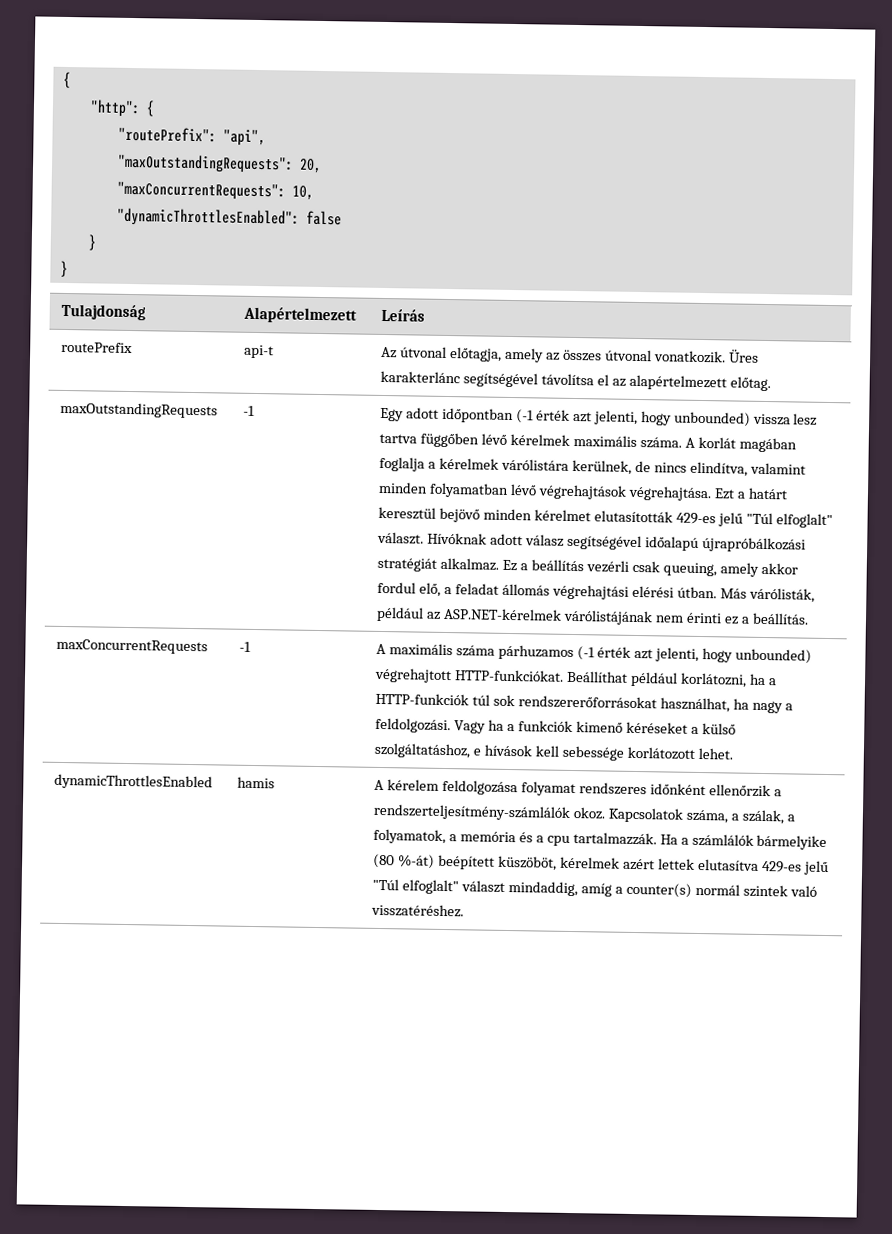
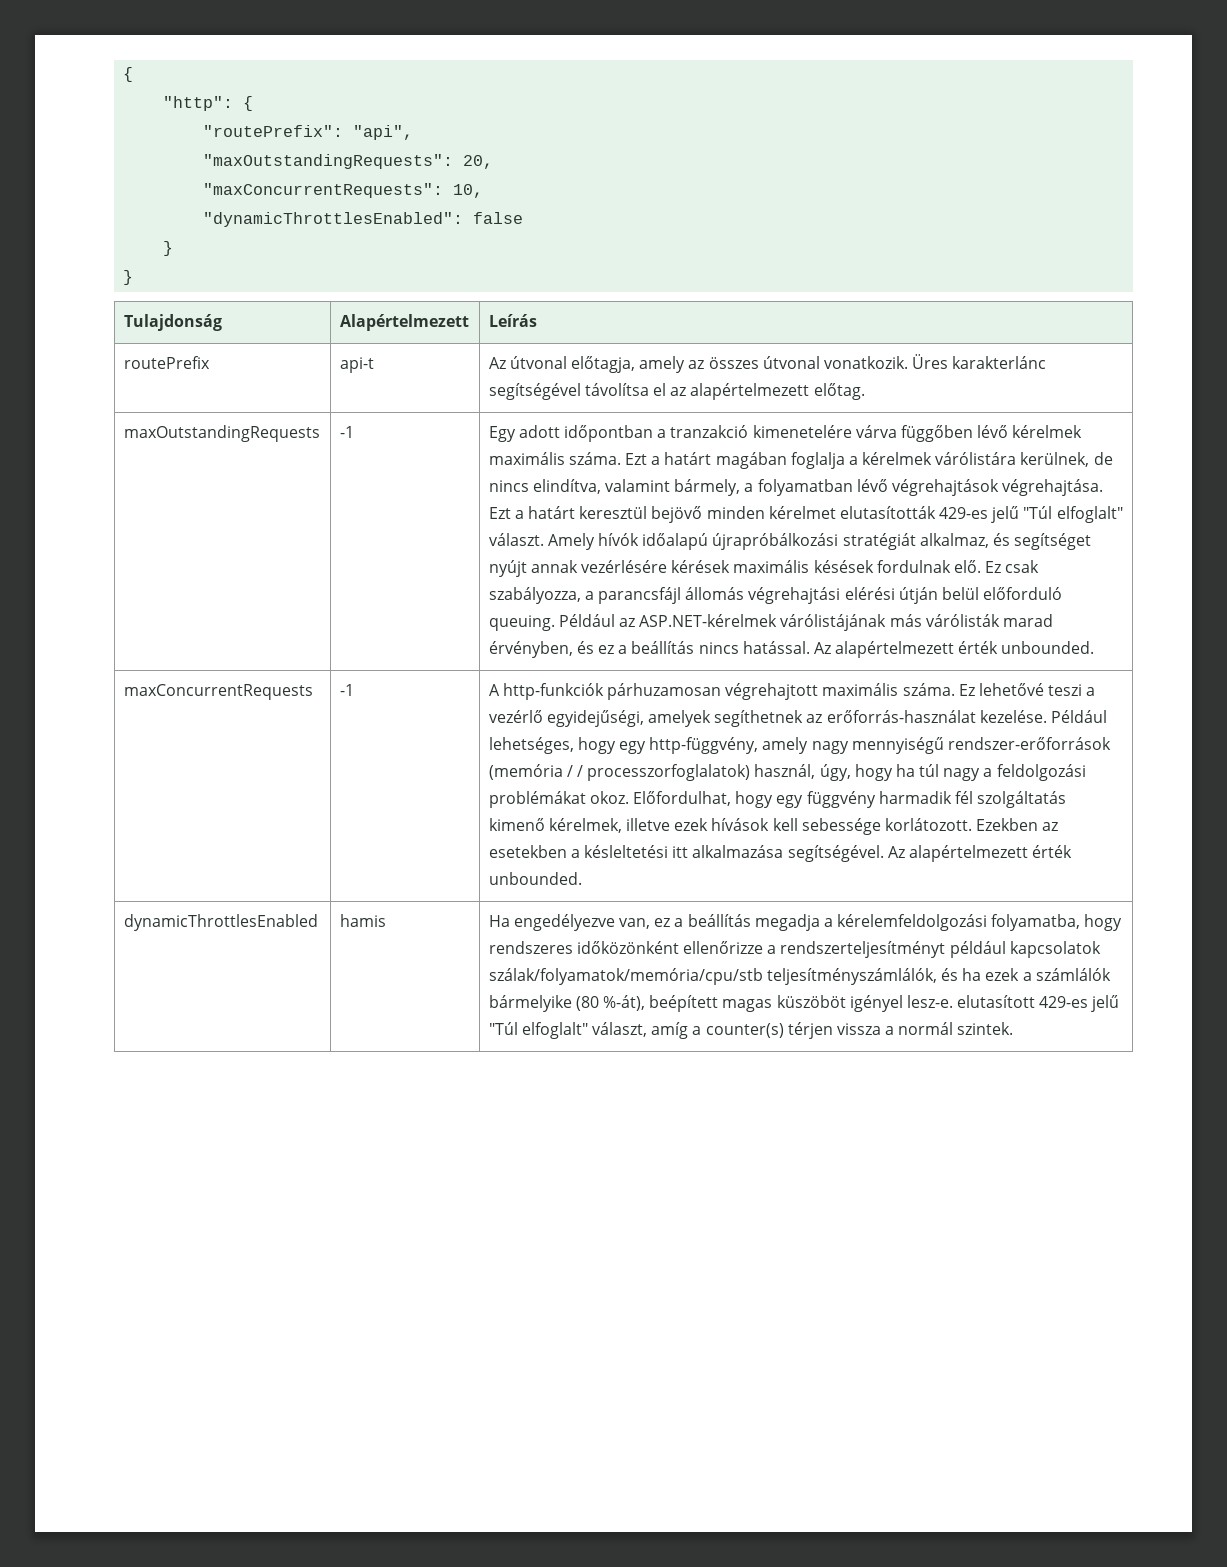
[516,409,818,427] [379,433,418,444] (-1 érték azt jelenti, hogy unbounded) vissza lesz tartva -> [657,425,897,438] a tranzakció kimenetelére várva
[684,436,736,449] A korlát -> [624,452,712,465] Ezt a határt
[378,481,429,494] minden -> [674,479,754,496] bármely, a
[427,532,806,553] [377,557,798,577] [377,581,815,603] [376,606,809,626] [56,638,209,655] [239,641,252,652] [376,643,812,664] [374,667,777,688] [375,692,793,714] [375,717,736,735] [374,742,733,761] [54,773,214,791] [237,776,276,789] [374,779,782,798] [373,803,795,825] [373,828,828,851] [373,853,829,876] [372,878,579,897] Hívóknak adott válasz segítségével időalapú újrapróbálkozási stratégiát alkalmaz. Ez a beállítás vezérli csak queuing, amely akkor fordul elő, a feladat állomás végrehajtási elérési útban. Más várólisták, például az ASP.NET-kérelmek várólistájának nem érinti ez a beállítás. // maxConcurrentRequests | -1 | A maximális száma párhuzamos (-1 érték azt jelenti, hogy unbounded) végrehajtott HTTP-funkciókat. Beállíthat például korlátozni, ha a HTTP-funkciók túl sok rendszererőforrásokat használhat, ha nagy a feldolgozási. Vagy ha a funkciók kimenő kéréseket a külső szolgáltatáshoz, e hívások kell sebessége korlátozott lehet. // dynamicThrottlesEnabled | hamis | A kérelem feldolgozása folyamat rendszeres időnként ellenőrzik a rendszerteljesítmény-számlálók okoz. Kapcsolatok száma, a szálak, a folyamatok, a memória és a cpu tartalmazzák. Ha a számlálók bármelyike (80 %-át) beépített küszöböt, kérelmek azért lettek elutasítva 429-es jelű "Túl elfoglalt" választ mindaddig, -> [547,533,1092,550] [488,560,1040,577] [488,587,1063,604] [488,614,1053,631] [488,641,1095,658] [123,684,313,700] [339,684,354,696] [488,683,1096,700] [488,710,1107,727] [488,737,1111,754] [488,764,1086,781] [488,791,1067,808] [488,818,1059,835] [488,845,1073,862] [488,872,582,885] [123,914,318,931] [339,914,386,927] [488,914,1123,931] [488,941,1101,958] [488,968,1111,985] [488,995,1120,1012] [488,1022,647,1039] Amely hívók időalapú újrapróbálkozási stratégiát alkalmaz, és segítséget nyújt annak vezérlésére kérések maximális késések fordulnak elő. Ez csak szabályozza, a parancsfájl állomás végrehajtási elérési útján belül előforduló queuing. Például az ASP.NET-kérelmek várólistájának más várólisták marad érvényben, és ez a beállítás nincs hatással. Az alapértelmezett érték unbounded. // maxConcurrentRequests | -1 | A http-funkciók párhuzamosan végrehajtott maximális száma. Ez lehetővé teszi a vezérlő egyidejűségi, amelyek segíthetnek az erőforrás-használat kezelése. Például lehetséges, hogy egy http-függvény, amely nagy mennyiségű rendszer-erőforrások (memória / / processzorfoglalatok) használ, úgy, hogy ha túl nagy a feldolgozási problémákat okoz. Előfordulhat, hogy egy függvény harmadik fél szolgáltatás kimenő kérelmek, illetve ezek hívások kell sebessége korlátozott. Ezekben az esetekben a késleltetési itt alkalmazása segítségével. Az alapértelmezett érték unbounded. // dynamicThrottlesEnabled | hamis | Ha engedélyezve van, ez a beállítás megadja a kérelemfeldolgozási folyamatba, hogy rendszeres időközönként ellenőrizze a rendszerteljesítményt például kapcsolatok szálak/folyamatok/memória/cpu/stb teljesítményszámlálók, és ha ezek a számlálók bármelyike (80 %-át), beépített magas küszöböt igényel lesz-e. elutasított 429-es jelű "Túl elfoglalt" választ,
[694,883,817,898] [371,903,465,918] normál szintek való visszatéréshez. -> [787,1022,1014,1039] térjen vissza a normál szintek.

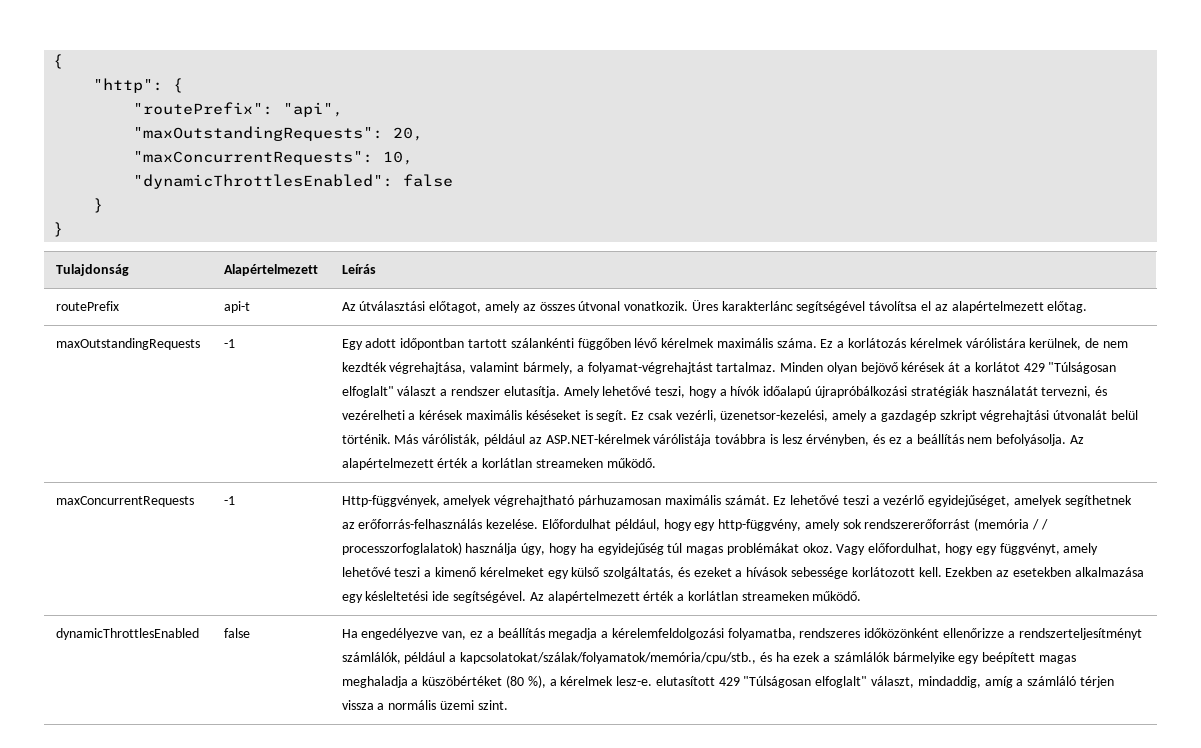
[509,356,635,373] útvonal előtagja, -> [359,301,482,313] útválasztási előtagot,
[657,425,897,438] a tranzakció kimenetelére várva -> [467,338,574,348] tartott szálankénti
[624,452,1113,469] [488,479,1104,496] [488,506,1123,523] [488,533,1092,550] [488,560,1040,577] [488,587,1063,604] [488,614,1053,631] Ezt a határt magában foglalja a kérelmek várólistára kerülnek, de nincs elindítva, valamint bármely, a folyamatban lévő végrehajtások végrehajtása. Ezt a határt keresztül bejövő minden kérelmet elutasították 429-es jelű "Túl elfoglalt" választ. Amely hívók időalapú újrapróbálkozási stratégiát alkalmaz, és segítséget nyújt annak vezérlésére kérések maximális késések fordulnak elő. Ez csak szabályozza, a parancsfájl állomás végrehajtási elérési útján belül előforduló queuing. Például az ASP.NET-kérelmek várólistájának más várólisták marad -> [820,338,1128,350] [341,362,1117,374] [341,386,1108,398] [341,410,1138,422] [341,434,803,446] Ez a korlátozás kérelmek várólistára kerülnek, de nem kezdték végrehajtása, valamint bármely, a folyamat-végrehajtást tartalmaz. Minden olyan bejövő kérések át a korlátot 429 "Túlságosan elfoglalt" választ a rendszer elutasítja. Amely lehetővé teszi, hogy a hívók időalapú újrapróbálkozási stratégiák használatát tervezni, és vezérelheti a kérések maximális késéseket is segít. Ez csak vezérli, üzenetsor-kezelési, amely a gazdagép szkript végrehajtási útvonalát belül történik. Más várólisták, például az ASP.NET-kérelmek várólistája továbbra is lesz
[698,641,1095,658] [123,684,313,700] [339,684,354,696] [488,683,955,700] nincs hatással. Az alapértelmezett érték unbounded. // maxConcurrentRequests | -1 | A http-funkciók párhuzamosan végrehajtott maximális száma. -> [967,434,1084,446] [341,458,656,470] [55,496,194,507] [223,496,235,505] [341,495,770,507] nem befolyásolja. Az alapértelmezett érték a korlátlan streameken működő. // maxConcurrentRequests | -1 | Http-függvények, amelyek végrehajtható párhuzamosan maximális számát.
[546,710,644,727] egyidejűségi, -> [928,495,1011,507] egyidejűséget,
[826,710,1107,723] [488,737,574,754] erőforrás-használat kezelése. Például lehetséges, -> [358,519,660,531] erőforrás-felhasználás kezelése. Előfordulhat például,
[811,737,1111,754] nagy mennyiségű rendszer-erőforrások -> [842,519,971,529] sok rendszererőforrást
[754,764,816,779] használ, -> [465,543,518,555] használja
[919,764,1086,781] [488,791,1067,808] [488,818,1059,835] [488,845,1073,862] [488,872,582,885] túl nagy a feldolgozási problémákat okoz. Előfordulhat, hogy egy függvény harmadik fél szolgáltatás kimenő kérelmek, illetve ezek hívások kell sebessége korlátozott. Ezekben az esetekben a késleltetési itt alkalmazása segítségével. Az alapértelmezett érték unbounded. -> [597,543,1099,555] [341,567,1144,579] [341,591,862,603] egyidejűség túl magas problémákat okoz. Vagy előfordulhat, hogy egy függvényt, amely lehetővé teszi a kimenő kérelmeket egy külső szolgáltatás, és ezeket a hívások sebessége korlátozott kell. Ezekben az esetekben alkalmazása egy késleltetési ide segítségével. Az alapértelmezett érték a korlátlan streameken működő.
[339,914,386,927] hamis -> [223,628,250,638] false
[1084,914,1123,931] hogy -> (796, 634) none
[949,941,1101,958] [488,968,937,985] például kapcsolatok szálak/folyamatok/memória/cpu/stb teljesítményszámlálók, -> [341,652,756,664] számlálók, például a kapcsolatokat/szálak/folyamatok/memória/cpu/stb.,
[575,995,1120,1012] [488,1022,518,1035] (80 %-át), beépített magas küszöböt igényel lesz-e. elutasított 429-es jelű "Túl -> [958,652,1076,664] [341,675,812,688] egy beépített magas meghaladja a küszöbértéket (80 %), a kérelmek lesz-e. elutasított 429 "Túlságosan
(647, 1029) none -> [917,676,981,688] mindaddig,
[705,1023,784,1038] counter(s) -> [1027,676,1077,686] számláló
[898,1022,1014,1035] normál szintek. -> [388,700,508,710] normális üzemi szint.

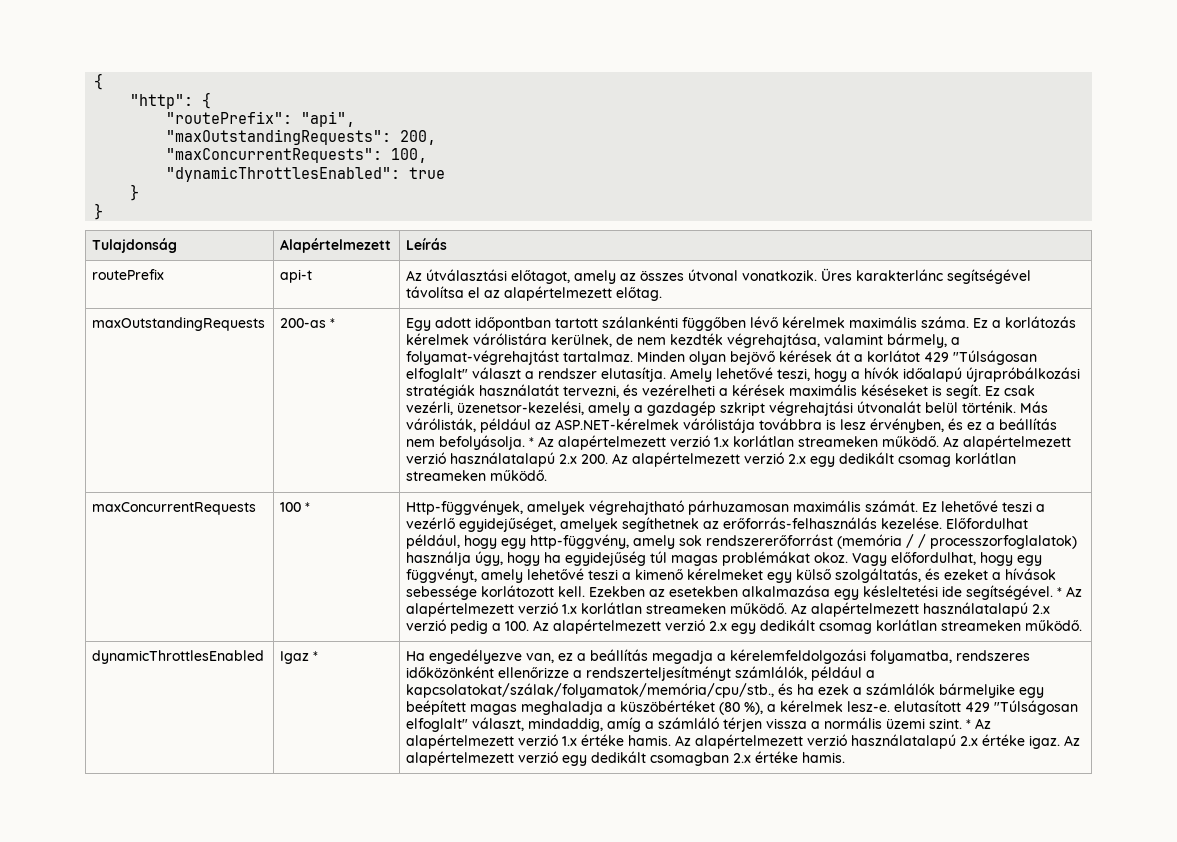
[393,127,424,141] 20, -> [400,130,437,145] 200,
[383,151,414,165] 10, -> [391,148,428,163] 100,
[403,174,454,187] false -> [409,167,446,179] true
[223,339,235,348] -1 -> [280,318,336,328] 200-as *
[1069,435,1084,444] [341,458,479,470] Az alapértelmezett érték a -> [529,435,1072,450] [406,452,952,467] * Az alapértelmezett verzió 1.x korlátlan streameken működő. Az alapértelmezett verzió használatalapú 2.x 200. Az alapértelmezett verzió 2.x egy dedikált csomag
[223,496,235,505] -1 -> [280,502,311,512] 100 *
[529,591,685,603] Az alapértelmezett érték a -> [1057,586,1083,597] [406,602,1051,617] [406,619,873,634] * Az alapértelmezett verzió 1.x korlátlan streameken működő. Az alapértelmezett használatalapú 2.x verzió pedig a 100. Az alapértelmezett verzió 2.x egy dedikált csomag
[223,628,250,638] false -> [280,651,319,664] Igaz *
(508, 705) none -> [966,718,992,729] [406,734,1081,749] [406,751,846,766] * Az alapértelmezett verzió 1.x értéke hamis. Az alapértelmezett verzió használatalapú 2.x értéke igaz. Az alapértelmezett verzió egy dedikált csomagban 2.x értéke hamis.

